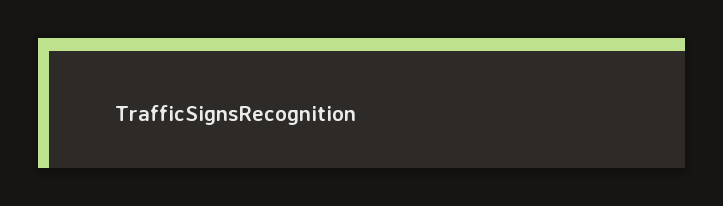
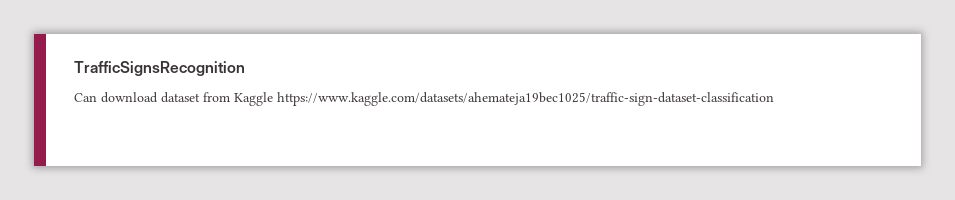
(356, 115) none -> [74,92,774,106] // Can download dataset from Kaggle https://www.kaggle.com/datasets/ahemateja19bec1025/traffic-sign-dataset-classification

